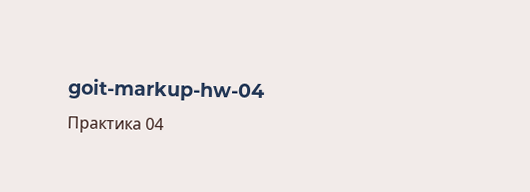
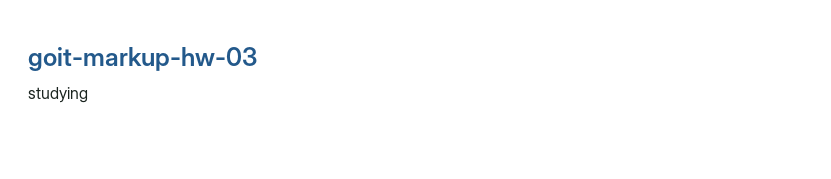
[67,78,265,102] [67,116,165,134] goit-markup-hw-04 // Практика 04 -> [28,47,257,71] [28,87,88,103] goit-markup-hw-03 // studying

